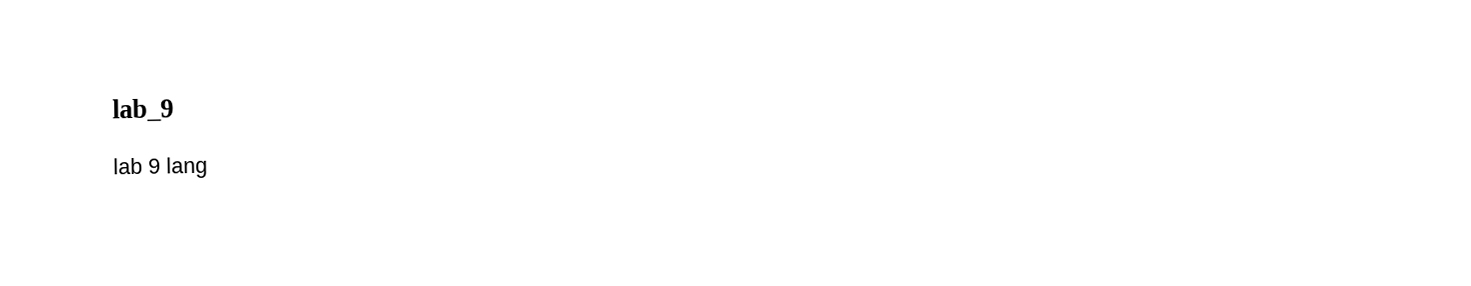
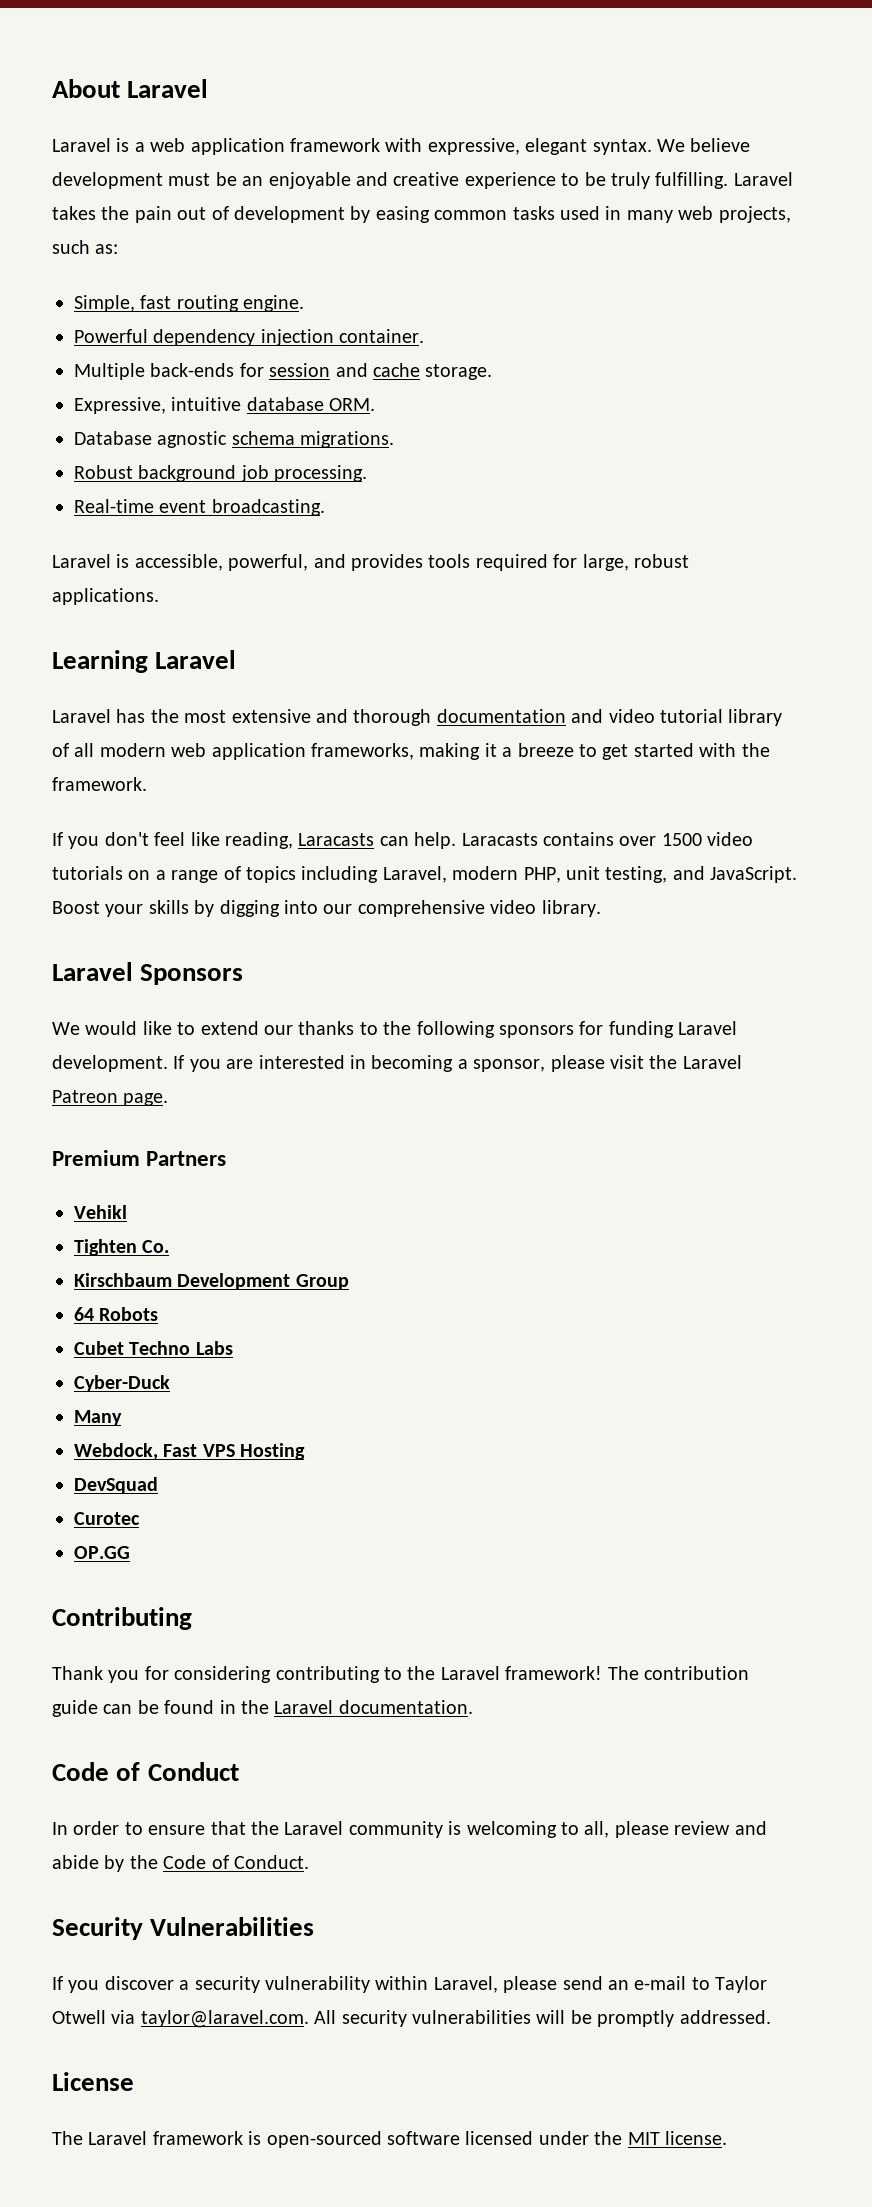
[112,98,174,123] [113,156,208,179] lab_9 // lab 9 lang -> [52,79,209,98] [52,138,751,155] [52,172,793,189] [52,206,791,223] [52,240,119,254] [74,295,305,312] [74,329,425,346] [74,363,493,380] [74,397,376,414] [74,431,395,448] [74,465,368,482] [74,499,325,516] [52,554,689,571] [52,588,159,605] [52,650,237,673] [52,709,783,726] [52,743,770,760] [52,777,147,791] [52,832,754,849] [52,866,798,883] [52,900,601,917] [52,962,244,985] [52,1021,738,1038] [52,1055,742,1072] [52,1090,169,1106] [52,1150,227,1166] [74,1205,127,1219] [74,1239,170,1256] [74,1273,349,1290] [74,1307,159,1321] [74,1341,233,1355] [74,1375,170,1392] [74,1410,122,1426] [74,1443,306,1460] [74,1477,158,1494] [74,1512,140,1525] [74,1546,130,1559] [52,1607,192,1630] [52,1666,749,1683] [52,1700,473,1717] [52,1762,239,1781] [52,1821,767,1838] [52,1855,309,1872] [52,1917,315,1940] [52,1976,768,1993] [52,2010,771,2028] [52,2072,134,2091] [52,2131,727,2148] About Laravel // Laravel is a web application framework with expressive, elegant syntax. We believe development must be an enjoyable and creative experience to be truly fulfilling. Laravel takes the pain out of development by easing common tasks used in many web projects, such as: // Simple, fast routing engine. // Powerful dependency injection container. // Multiple back-ends for session and cache storage. // Expressive, intuitive database ORM. // Database agnostic schema migrations. // Robust background job processing. // Real-time event broadcasting. // Laravel is accessible, powerful, and provides tools required for large, robust applications. // Learning Laravel // Laravel has the most extensive and thorough documentation and video tutorial library of all modern web application frameworks, making it a breeze to get started with the framework. // If you don't feel like reading, Laracasts can help. Laracasts contains over 1500 video tutorials on a range of topics including Laravel, modern PHP, unit testing, and JavaScript. Boost your skills by digging into our comprehensive video library. // Laravel Sponsors // We would like to extend our thanks to the following sponsors for funding Laravel development. If you are interested in becoming a sponsor, please visit the Laravel Patreon page. // Premium Partners // Vehikl // Tighten Co. // Kirschbaum Development Group // 64 Robots // Cubet Techno Labs // Cyber-Duck // Many // Webdock, Fast VPS Hosting // DevSquad // Curotec // OP.GG // Contributing // Thank you for considering contributing to the Laravel framework! The contribution guide can be found in the Laravel documentation. // Code of Conduct // In order to ensure that the Laravel community is welcoming to all, please review and abide by the Code of Conduct. // Security Vulnerabilities // If you discover a security vulnerability within Laravel, please send an e-mail to Taylor Otwell via taylor@laravel.com. All security vulnerabilities will be promptly addressed. // License // The Laravel framework is open-sourced software licensed under the MIT license.

